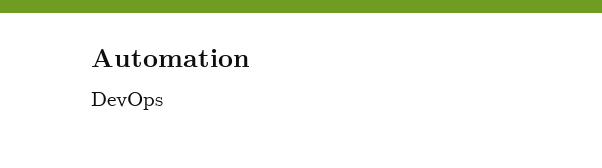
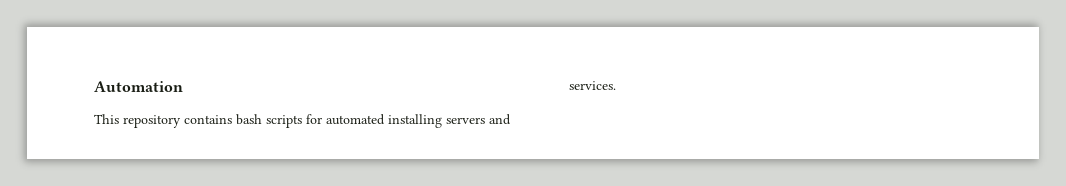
[91,92,163,110] DevOps -> [94,114,511,128] [569,81,616,90] This repository contains bash scripts for automated installing servers and services.

